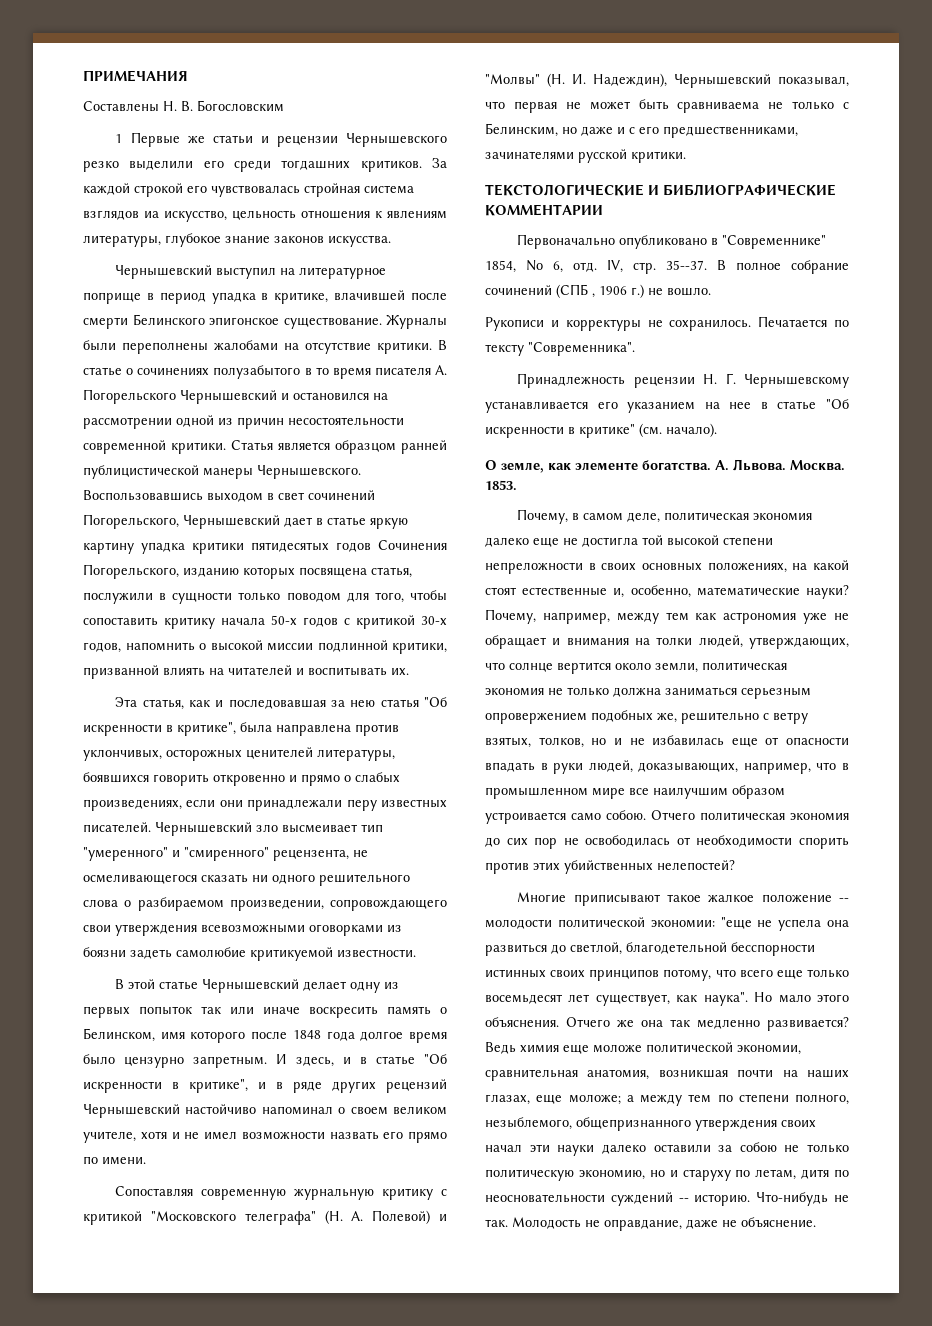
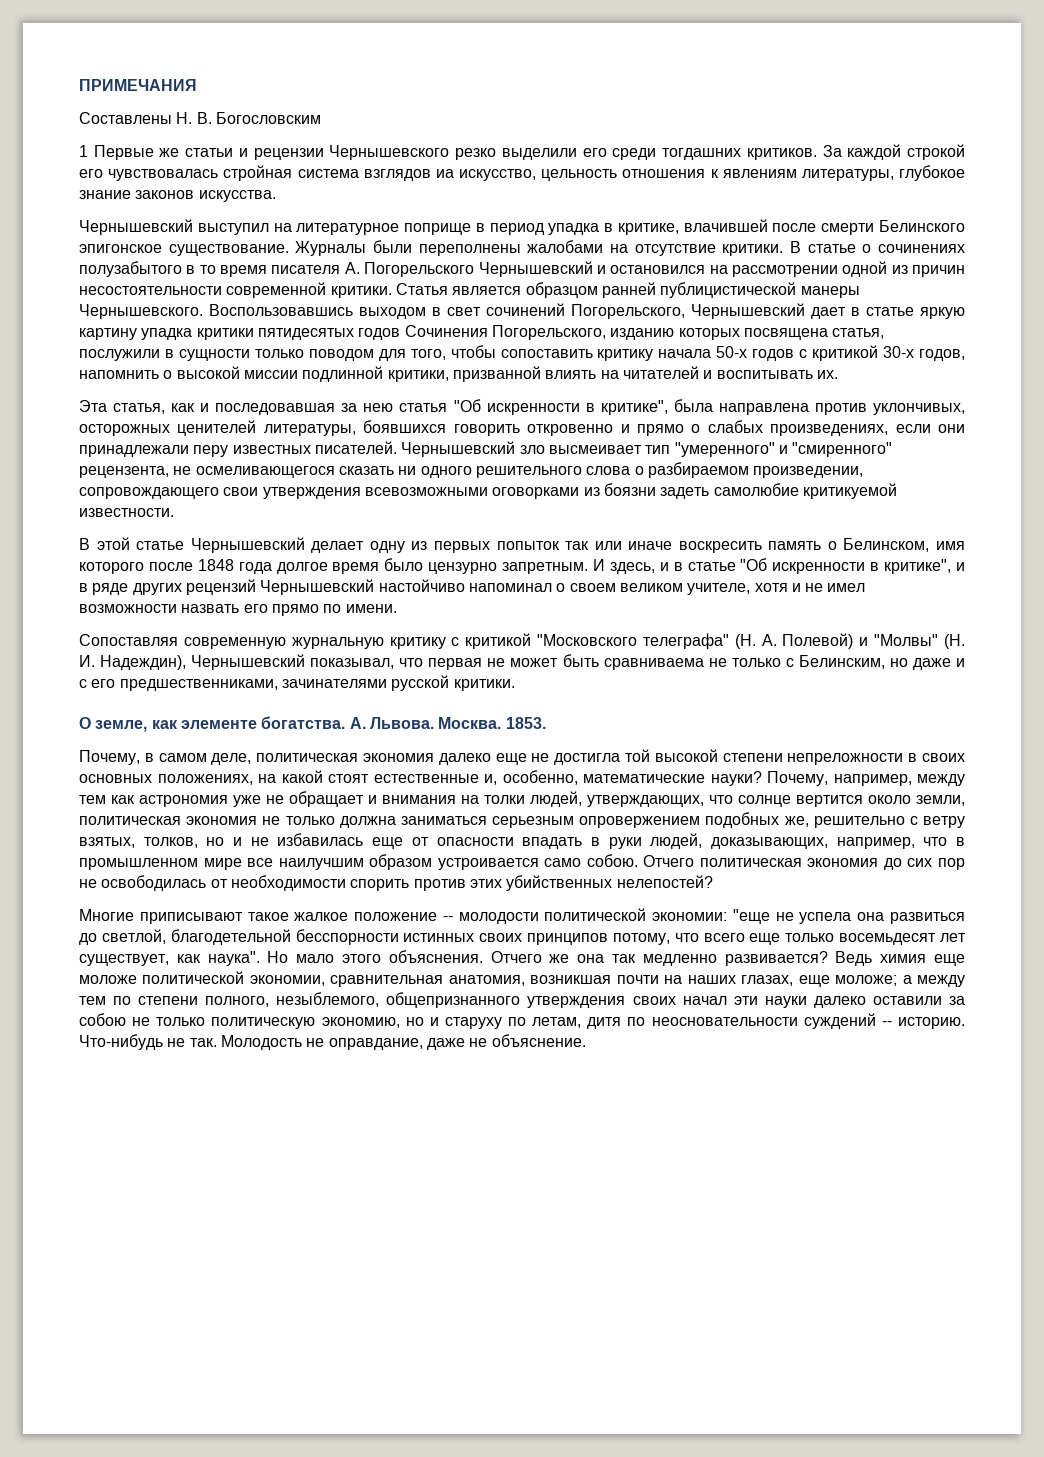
[485,184,836,196] [485,204,603,216] [517,234,827,249] [485,260,849,274] [485,284,711,298] [485,316,849,331] [485,342,635,356] [517,373,849,388] [485,399,849,413] [485,423,717,438] // ТЕКСТОЛОГИЧЕСКИЕ И БИБЛИОГРАФИЧЕСКИЕ КОММЕНТАРИИ // Первоначально опубликовано в "Современнике" 1854, No 6, отд. IV, стр. 35--37. В полное собрание сочинений (СПБ , 1906 г.) не вошло. // Рукописи и корректуры не сохранилось. Печатается по тексту "Современника". // Принадлежность рецензии Н. Г. Чернышевскому устанавливается его указанием на нее в статье "Об искренности в критике" (см. начало). -> (515, 685) none

